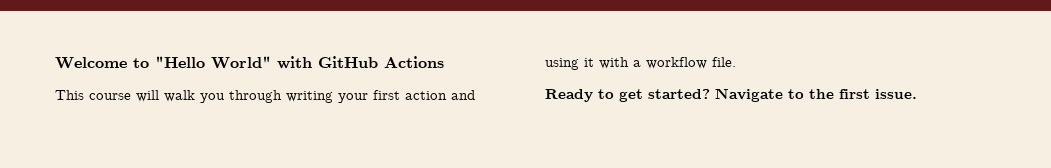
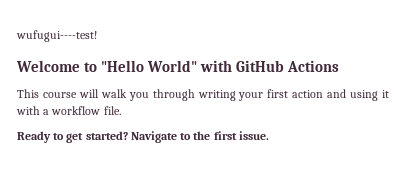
(55, 63) none -> [16,30,97,42] wufugui----test! //

